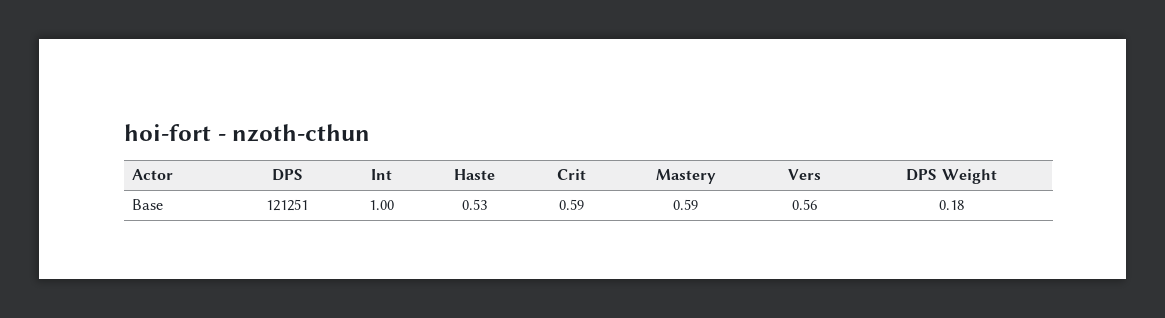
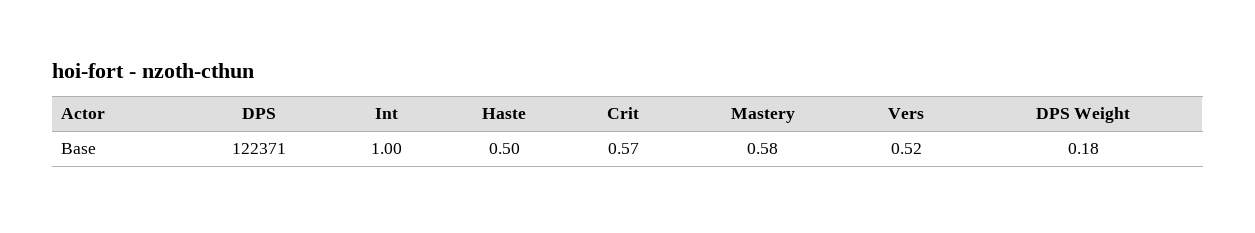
[266,199,308,211] 121251 -> [232,143,286,154] 122371
[462,199,487,210] [558,199,584,210] [673,199,698,210] [791,199,817,210] 0.53 | 0.59 | 0.59 | 0.56 -> [488,143,520,154] [607,143,639,154] [747,143,778,154] [890,143,922,154] 0.50 | 0.57 | 0.58 | 0.52

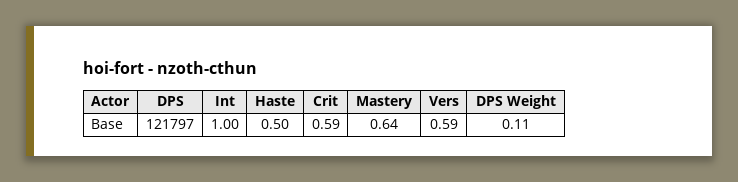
[232,143,286,154] 122371 -> [146,119,194,129] 121797
[607,143,639,154] [747,143,778,154] [890,143,922,154] [1067,143,1099,154] 0.57 | 0.58 | 0.52 | 0.18 -> [311,119,340,129] [370,119,398,129] [429,119,458,129] [501,119,530,129] 0.59 | 0.64 | 0.59 | 0.11

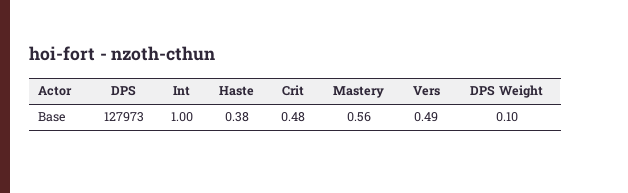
[146,119,194,129] 121797 -> [103,112,144,122] 127973
[261,119,289,129] [311,119,340,129] [370,119,398,129] [429,119,458,129] [501,119,530,129] 0.50 | 0.59 | 0.64 | 0.59 | 0.11 -> [224,112,249,122] [280,112,305,122] [346,112,371,122] [414,112,438,122] [495,112,518,122] 0.38 | 0.48 | 0.56 | 0.49 | 0.10

